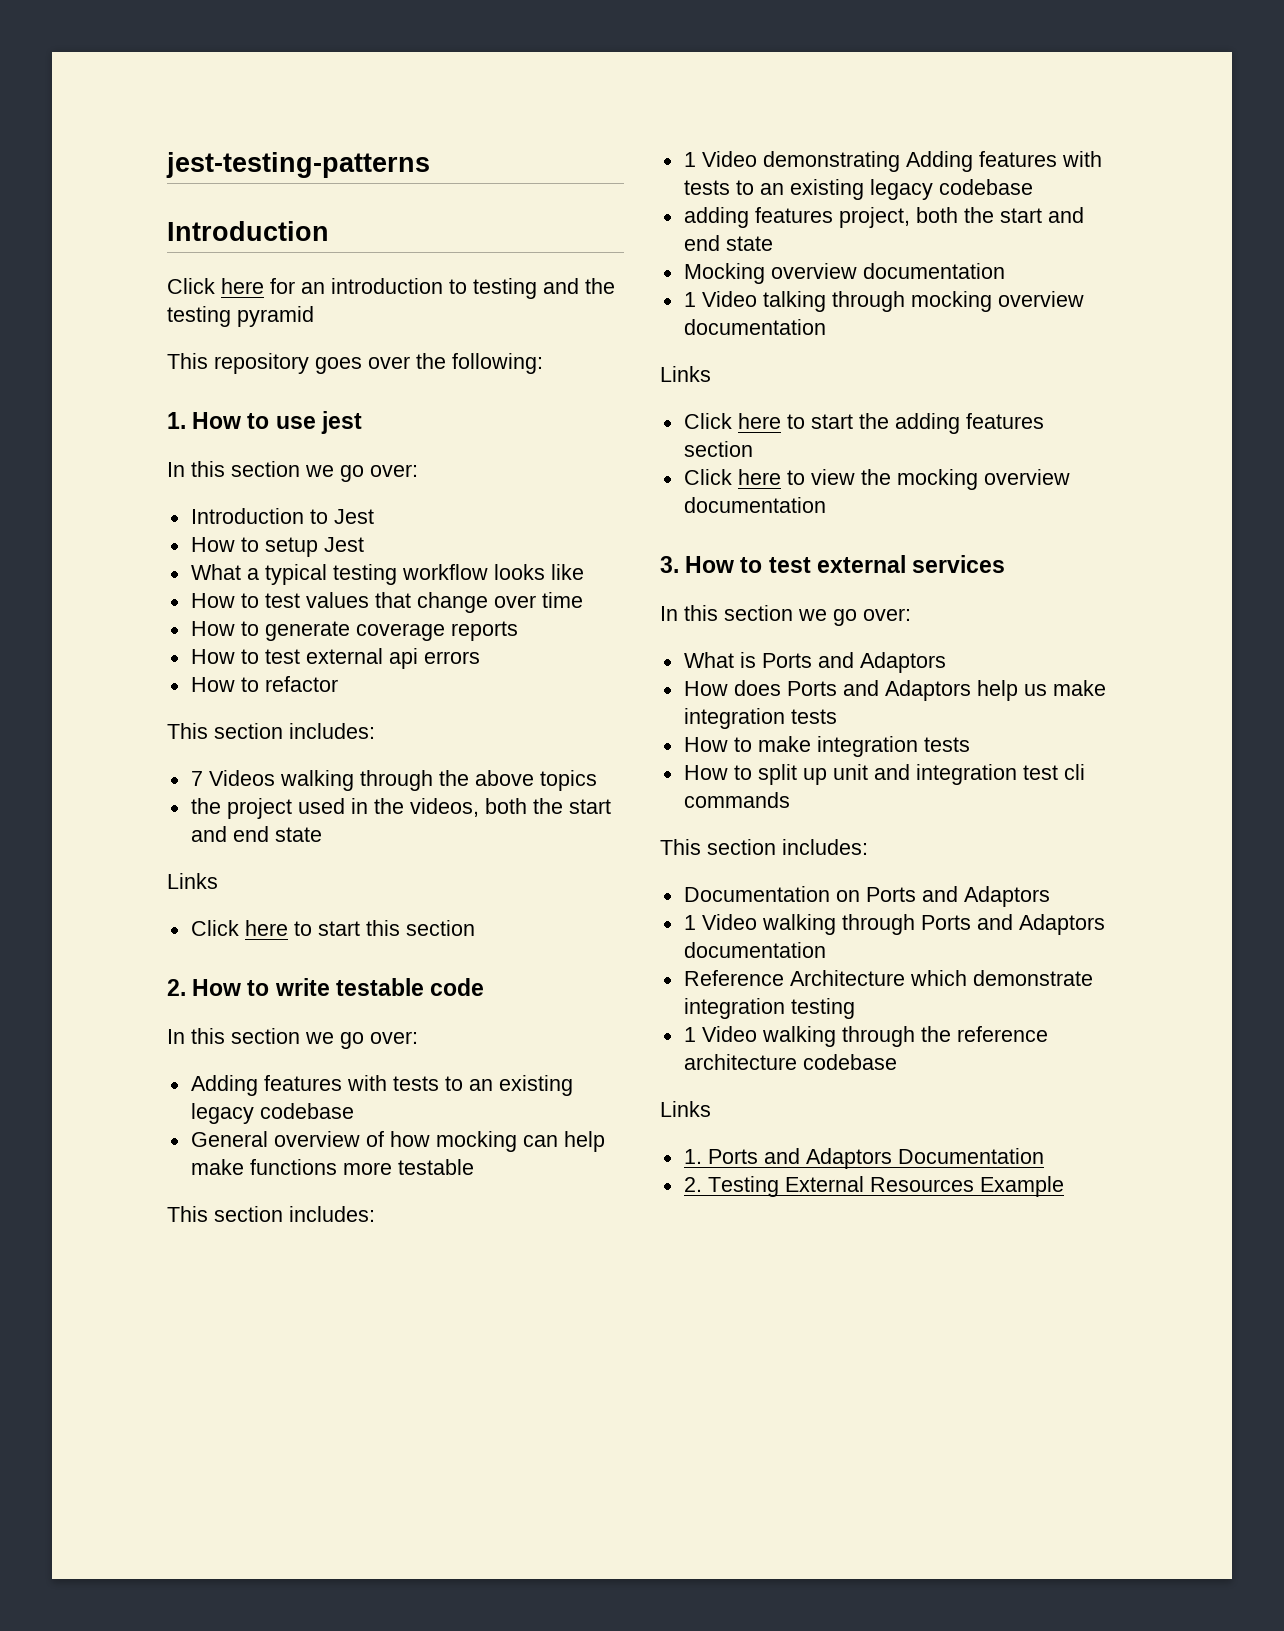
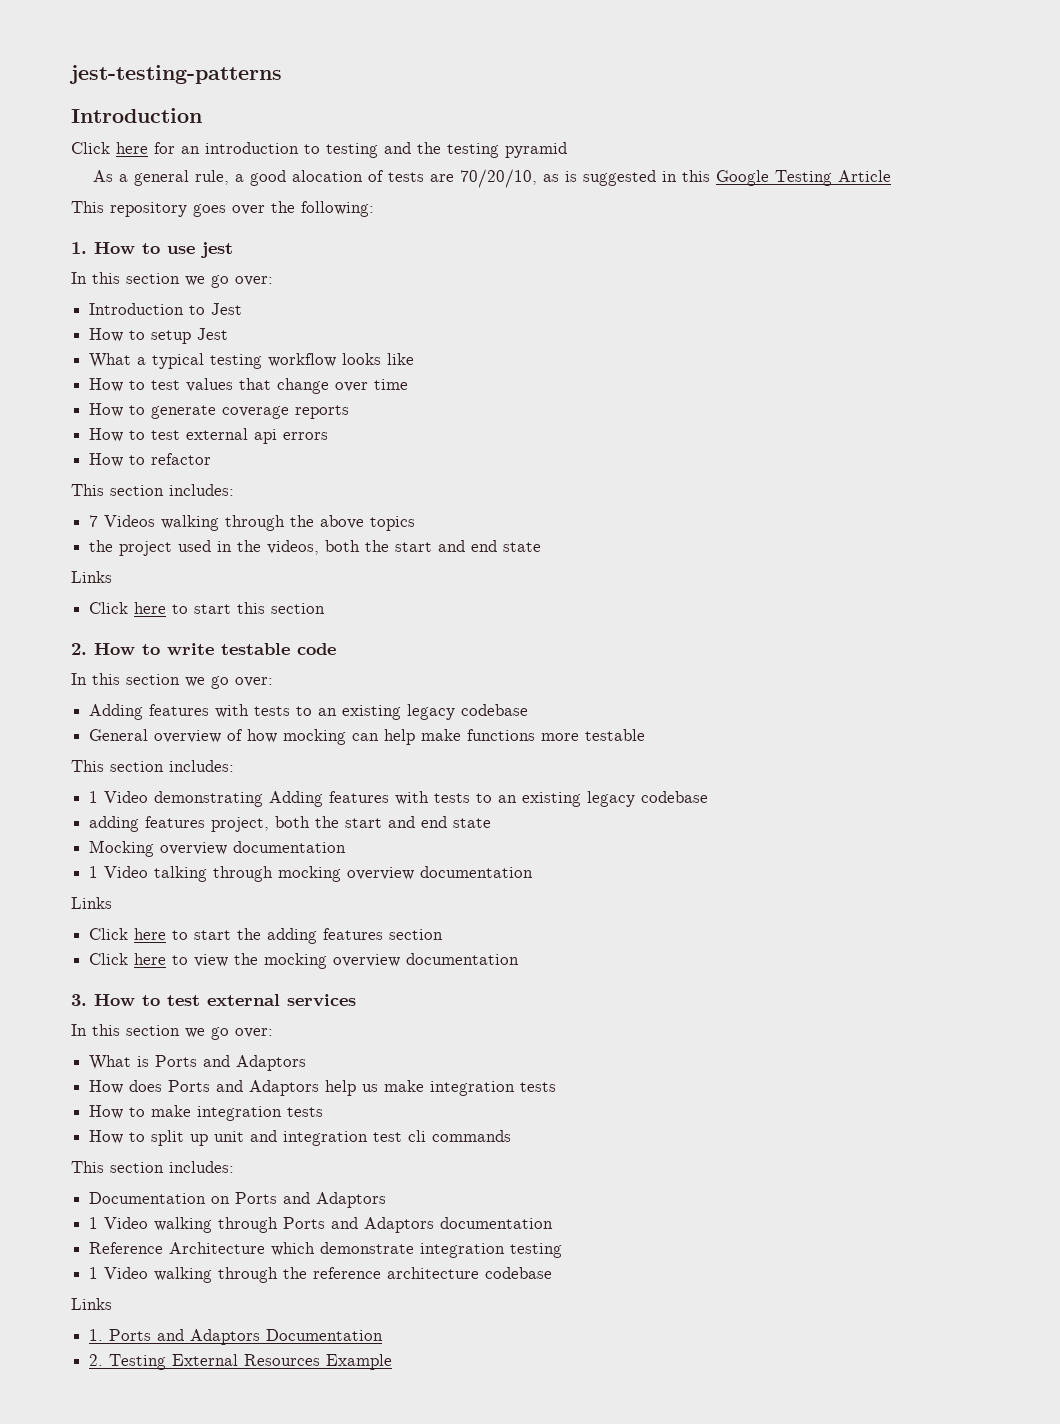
(314, 316) none -> [92,169,891,188] // As a general rule, a good alocation of tests are 70/20/10, as is suggested in this Google Testing Article

